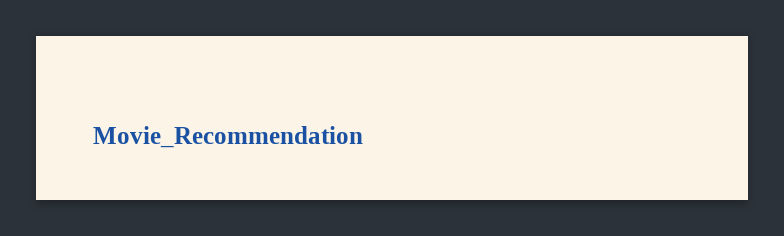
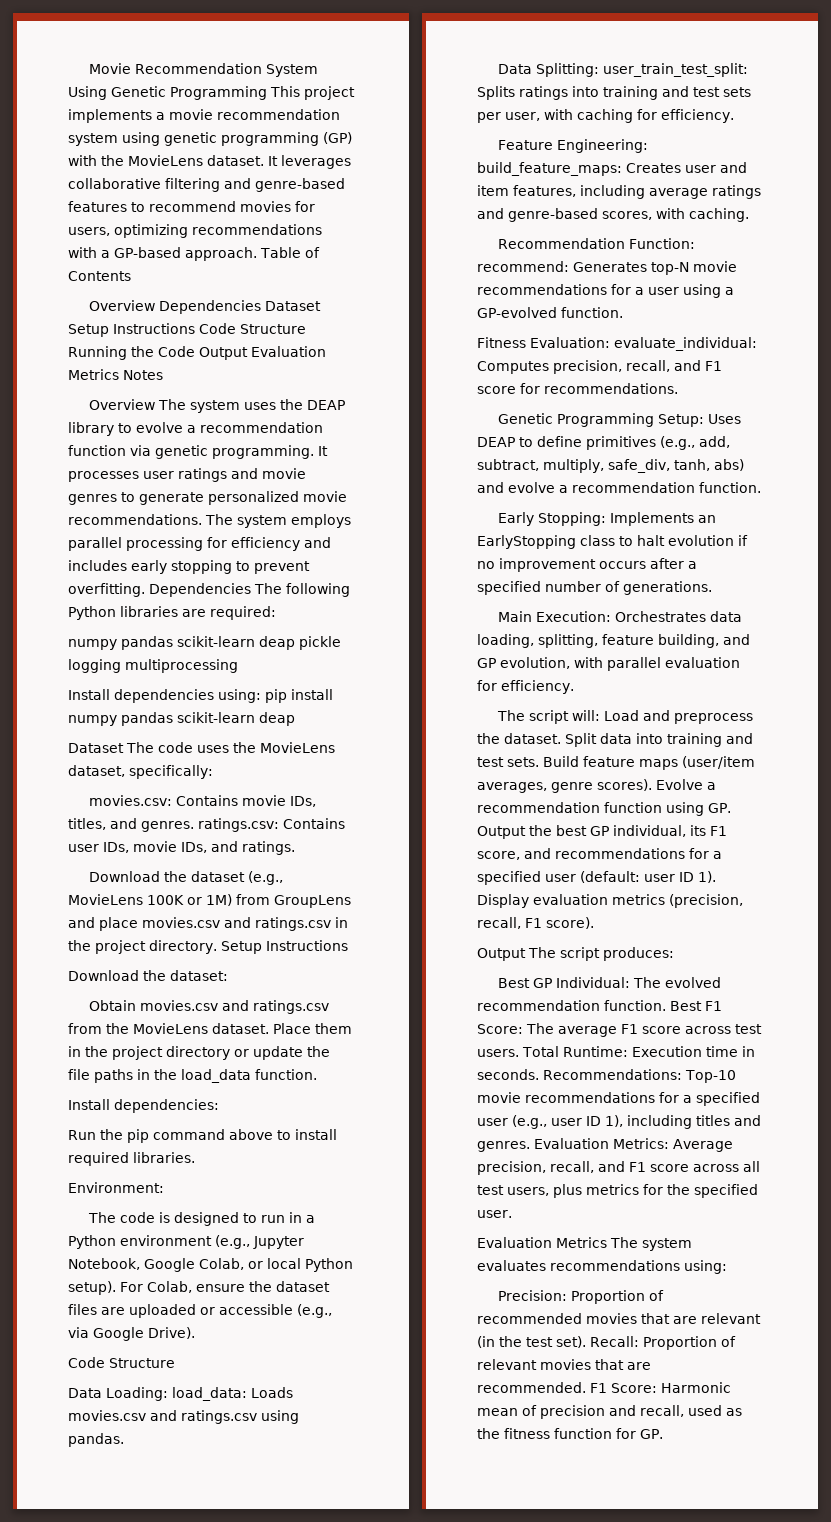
[93,126,363,148] Movie_Recommendation -> [88,63,318,77] [68,86,355,100] [68,109,340,123] [68,132,352,146] [68,155,351,169] [68,178,345,192] [68,201,315,212] [68,224,322,238] [68,247,320,261] [68,271,131,281] [88,300,321,314] [68,323,306,337] [68,346,326,360] [68,369,163,380] [88,399,345,413] [68,422,323,436] [68,445,328,459] [68,468,306,482] [68,491,347,505] [68,514,351,528] [68,537,331,551] [68,560,310,574] [68,583,350,597] [68,606,276,620] [68,636,341,650] [68,659,238,673] [68,689,333,703] [68,712,295,726] [68,742,335,753] [68,765,213,779] [88,795,316,807] [68,818,345,832] [68,841,295,855] [88,871,283,885] [68,894,351,908] [68,917,348,931] [68,940,348,954] [68,970,228,981] [88,1000,329,1014] [68,1023,352,1034] [68,1046,330,1060] [68,1069,317,1083] [68,1099,219,1113] [68,1129,337,1143] [68,1152,195,1166] [68,1182,164,1193] [87,1212,315,1226] [68,1235,304,1249] [68,1258,353,1272] [68,1281,330,1295] [68,1304,332,1318] [68,1327,195,1341] [68,1357,175,1368] [68,1387,293,1401] [68,1410,299,1424] [68,1433,124,1447] [497,63,748,77] [477,86,751,100] [477,109,734,123] [497,139,648,153] [477,162,747,176] [477,185,761,199] [477,208,749,222] [497,238,695,249] [477,261,737,275] [477,284,734,298] [477,307,623,318] [477,337,757,351] [477,360,722,374] [477,383,678,394] [497,413,741,427] [477,436,730,450] [477,459,744,473] [477,482,761,493] [497,512,716,526] [477,535,748,549] [477,558,697,572] [477,581,712,595] [497,611,742,622] [477,634,750,648] [477,657,740,671] [477,680,574,694] [496,710,753,724] [477,733,753,747] [477,756,755,770] [477,779,716,793] [477,802,731,816] [477,825,727,839] [477,848,722,860] [477,871,716,885] [477,894,743,908] [477,917,594,929] [477,947,674,961] [497,977,721,988] [477,1000,722,1011] [477,1023,762,1037] [477,1046,755,1057] [477,1069,736,1083] [477,1092,760,1106] [477,1115,761,1129] [477,1138,733,1152] [477,1161,760,1175] [477,1184,758,1198] [477,1210,512,1218] [477,1237,692,1251] [477,1260,727,1274] [497,1290,664,1304] [477,1313,761,1324] [477,1336,736,1350] [477,1359,651,1370] [477,1382,731,1393] [477,1405,742,1419] [477,1428,663,1439] Movie Recommendation System Using Genetic Programming This project implements a movie recommendation system using genetic programming (GP) with the MovieLens dataset. It leverages collaborative filtering and genre-based features to recommend movies for users, optimizing recommendations with a GP-based approach. Table of Contents // Overview Dependencies Dataset Setup Instructions Code Structure Running the Code Output Evaluation Metrics Notes // Overview The system uses the DEAP library to evolve a recommendation function via genetic programming. It processes user ratings and movie genres to generate personalized movie recommendations. The system employs parallel processing for efficiency and includes early stopping to prevent overfitting. Dependencies The following Python libraries are required: // numpy pandas scikit-learn deap pickle logging multiprocessing // Install dependencies using: pip install numpy pandas scikit-learn deap // Dataset The code uses the MovieLens dataset, specifically: // movies.csv: Contains movie IDs, titles, and genres. ratings.csv: Contains user IDs, movie IDs, and ratings. // Download the dataset (e.g., MovieLens 100K or 1M) from GroupLens and place movies.csv and ratings.csv in the project directory. Setup Instructions // Download the dataset: // Obtain movies.csv and ratings.csv from the MovieLens dataset. Place them in the project directory or update the file paths in the load_data function. // Install dependencies: // Run the pip command above to install required libraries. // Environment: // The code is designed to run in a Python environment (e.g., Jupyter Notebook, Google Colab, or local Python setup). For Colab, ensure the dataset files are uploaded or accessible (e.g., via Google Drive). // Code Structure // Data Loading: load_data: Loads movies.csv and ratings.csv using pandas. // Data Splitting: user_train_test_split: Splits ratings into training and test sets per user, with caching for efficiency. // Feature Engineering: build_feature_maps: Creates user and item features, including average ratings and genre-based scores, with caching. // Recommendation Function: recommend: Generates top-N movie recommendations for a user using a GP-evolved function. // Fitness Evaluation: evaluate_individual: Computes precision, recall, and F1 score for recommendations. // Genetic Programming Setup: Uses DEAP to define primitives (e.g., add, subtract, multiply, safe_div, tanh, abs) and evolve a recommendation function. // Early Stopping: Implements an EarlyStopping class to halt evolution if no improvement occurs after a specified number of generations. // Main Execution: Orchestrates data loading, splitting, feature building, and GP evolution, with parallel evaluation for efficiency. // The script will: Load and preprocess the dataset. Split data into training and test sets. Build feature maps (user/item averages, genre scores). Evolve a recommendation function using GP. Output the best GP individual, its F1 score, and recommendations for a specified user (default: user ID 1). Display evaluation metrics (precision, recall, F1 score). // Output The script produces: // Best GP Individual: The evolved recommendation function. Best F1 Score: The average F1 score across test users. Total Runtime: Execution time in seconds. Recommendations: Top-10 movie recommendations for a specified user (e.g., user ID 1), including titles and genres. Evaluation Metrics: Average precision, recall, and F1 score across all test users, plus metrics for the specified user. // Evaluation Metrics The system evaluates recommendations using: // Precision: Proportion of recommended movies that are relevant (in the test set). Recall: Proportion of relevant movies that are recommended. F1 Score: Harmonic mean of precision and recall, used as the fitness function for GP.

